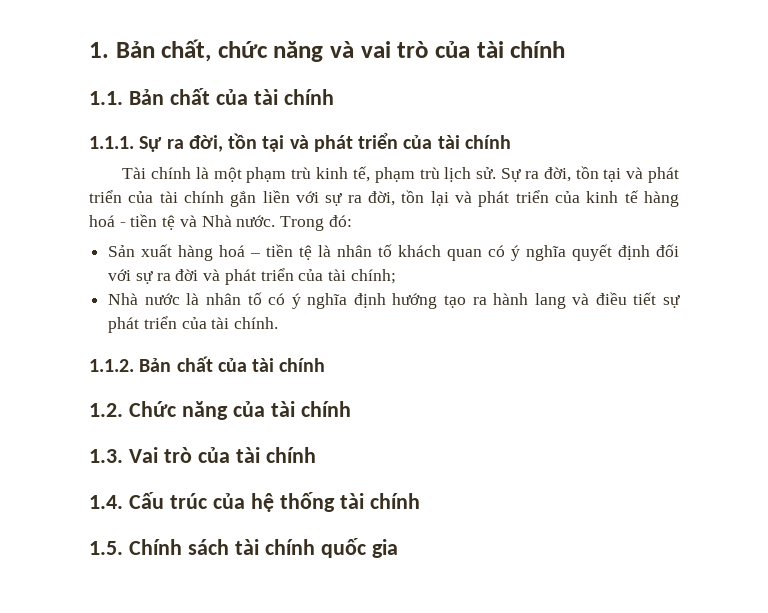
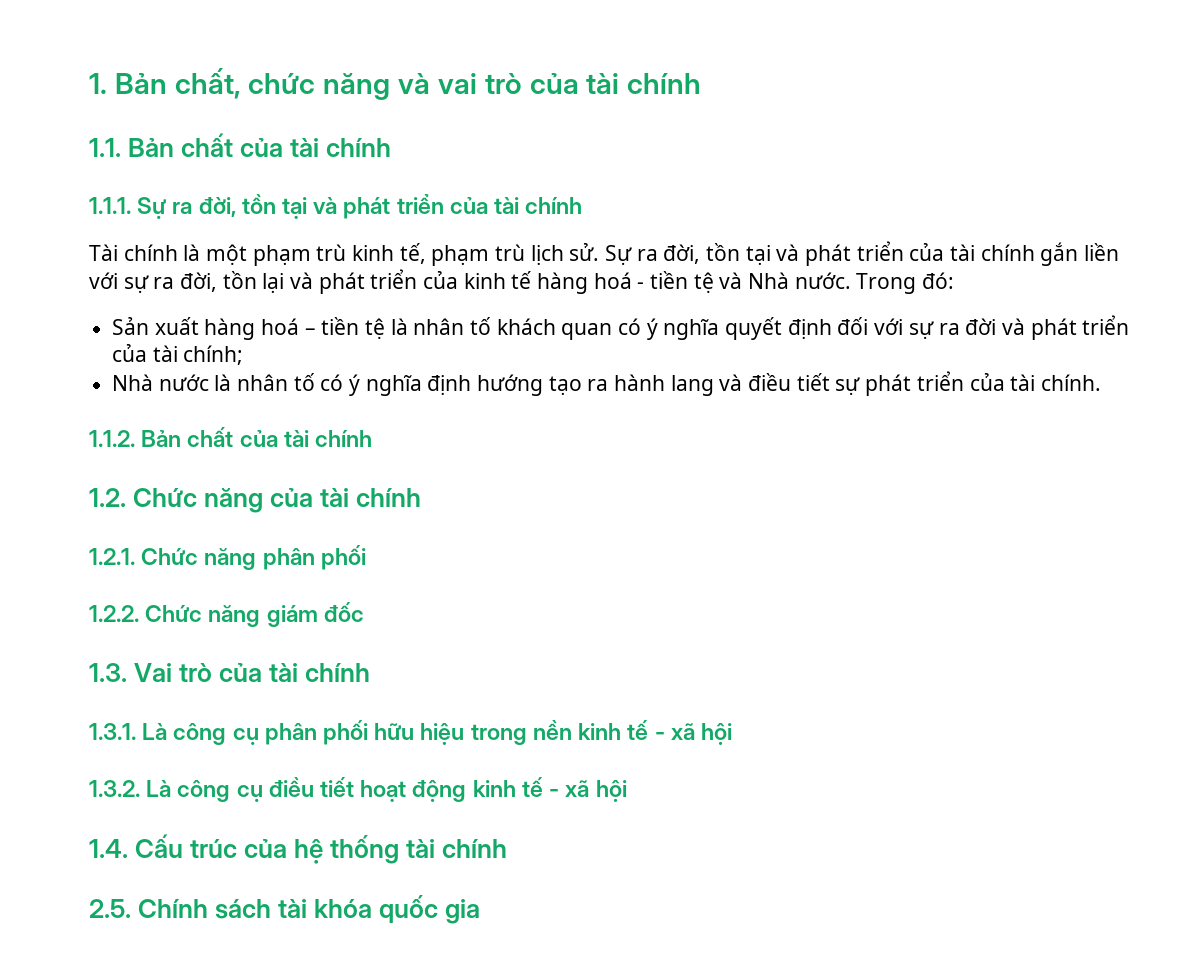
(351, 409) none -> [89,545,366,570] [89,602,364,627] // 1.2.1. Chức năng phân phối // 1.2.2. Chức năng giám đốc
(316, 455) none -> [89,720,732,745] [89,777,627,802] // 1.3.1. Là công cụ phân phối hữu hiệu trong nền kinh tế - xã hội // 1.3.2. Là công cụ điều tiết hoạt động kinh tế - xã hội
[89,541,123,555] 1.5. -> [89,899,131,918] 2.5.
[264,539,315,555] chính -> [314,899,373,918] khóa

